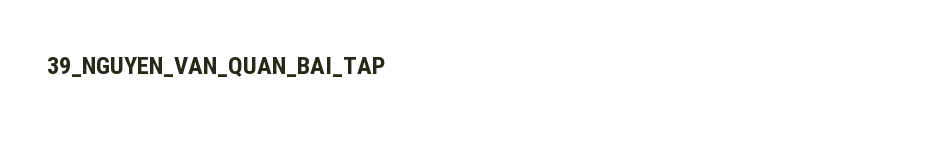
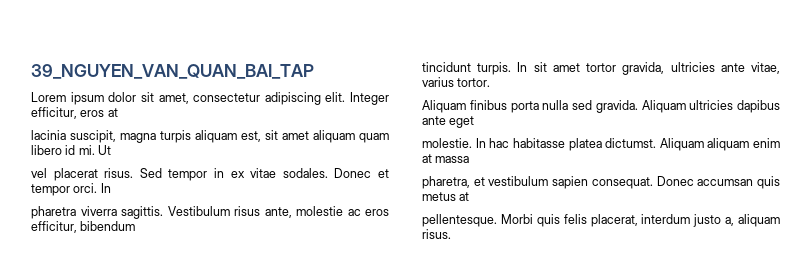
(385, 67) none -> [31,92,389,105] [31,107,118,119] [31,130,389,143] [31,145,112,155] [31,168,389,181] [31,183,111,196] [31,206,389,219] [31,221,136,233] [422,62,780,75] [422,77,491,87] [422,100,780,113] [422,116,475,128] [422,138,780,151] [422,154,470,163] [422,176,780,189] [422,192,470,201] [422,214,780,227] [422,229,451,239] // Lorem ipsum dolor sit amet, consectetur adipiscing elit. Integer efficitur, eros at // lacinia suscipit, magna turpis aliquam est, sit amet aliquam quam libero id mi. Ut // vel placerat risus. Sed tempor in ex vitae sodales. Donec et tempor orci. In // pharetra viverra sagittis. Vestibulum risus ante, molestie ac eros efficitur, bibendum // tincidunt turpis. In sit amet tortor gravida, ultricies ante vitae, varius tortor. // Aliquam finibus porta nulla sed gravida. Aliquam ultricies dapibus ante eget // molestie. In hac habitasse platea dictumst. Aliquam aliquam enim at massa // pharetra, et vestibulum sapien consequat. Donec accumsan quis metus at // pellentesque. Morbi quis felis placerat, interdum justo a, aliquam risus.

